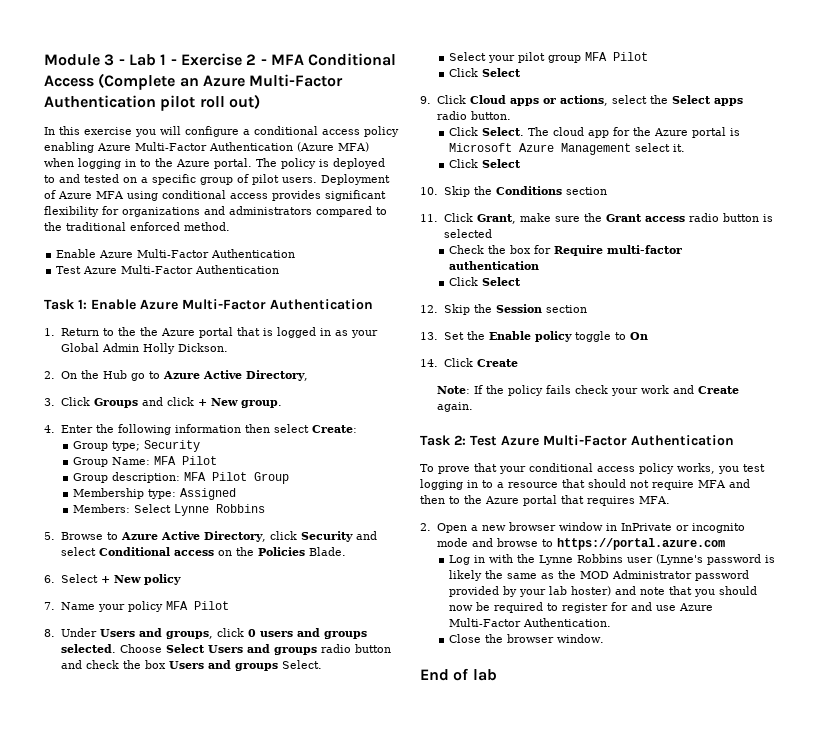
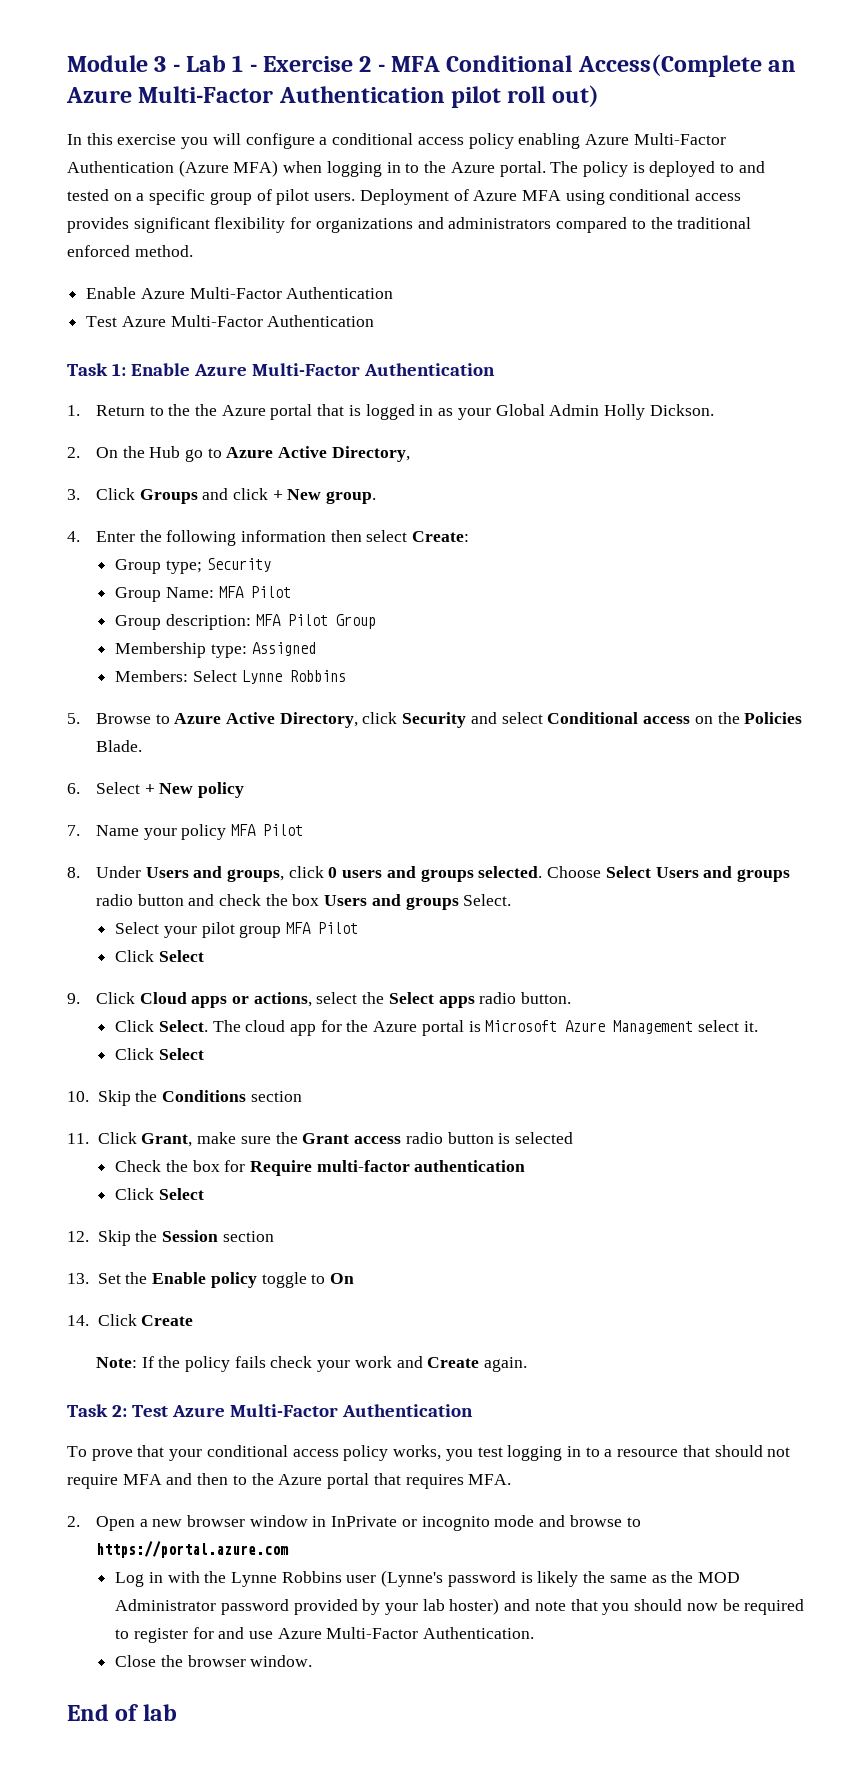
[44,73,176,90] Access (Complete -> [577,54,762,77] Access(Complete

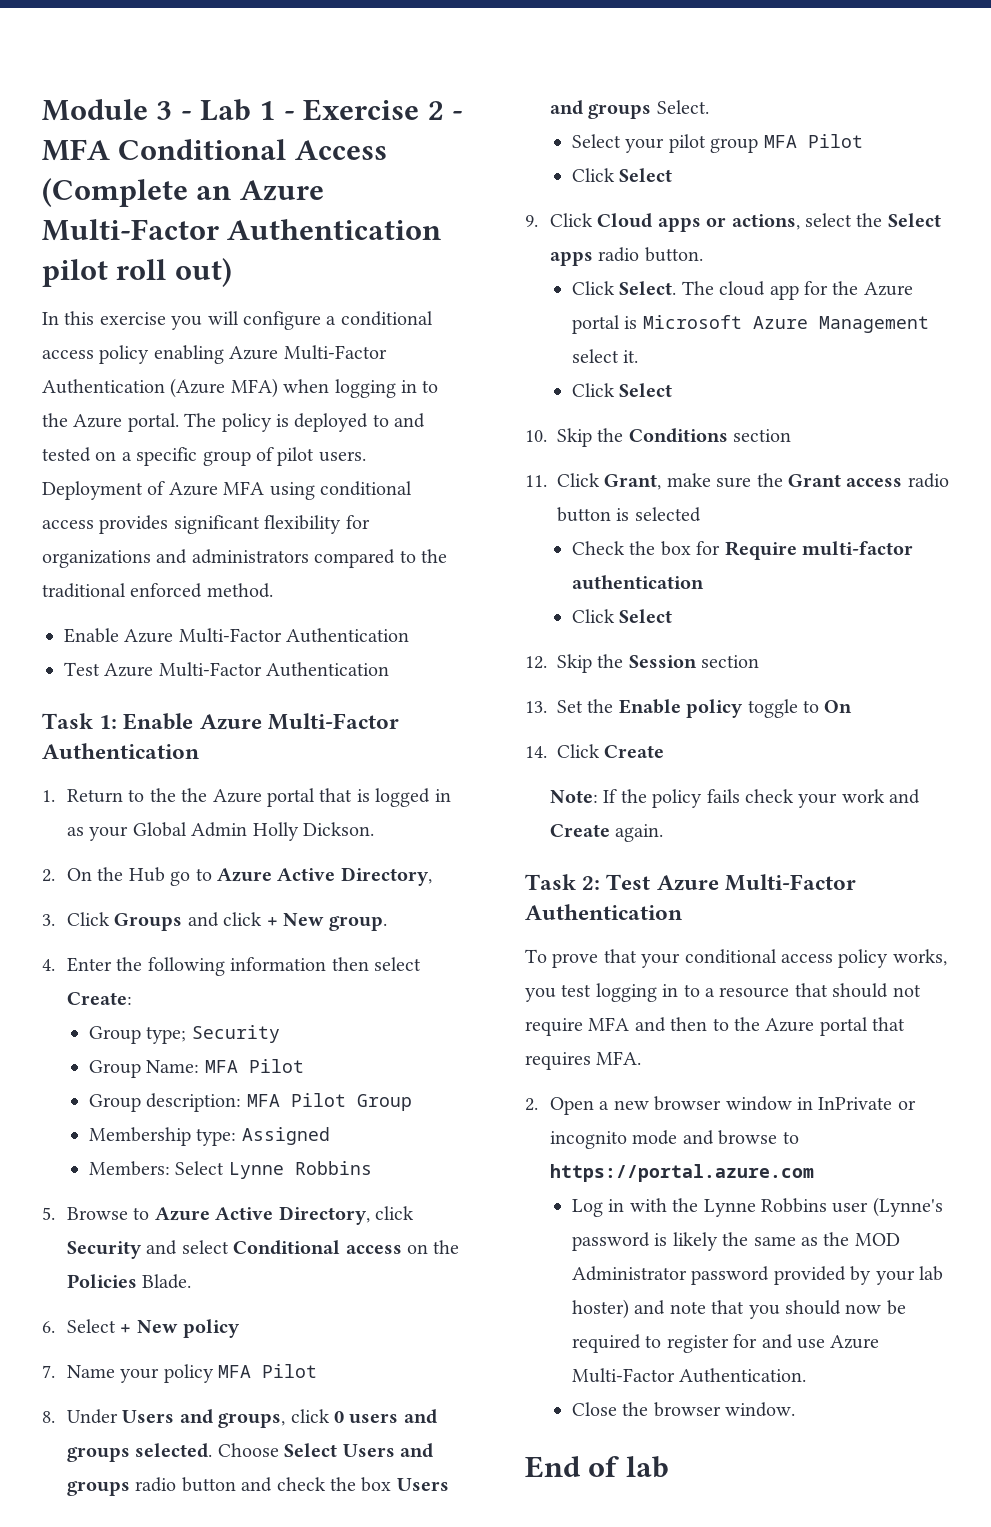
[577,54,762,77] Access(Complete -> [294,140,387,160] [42,178,188,207] Access (Complete

